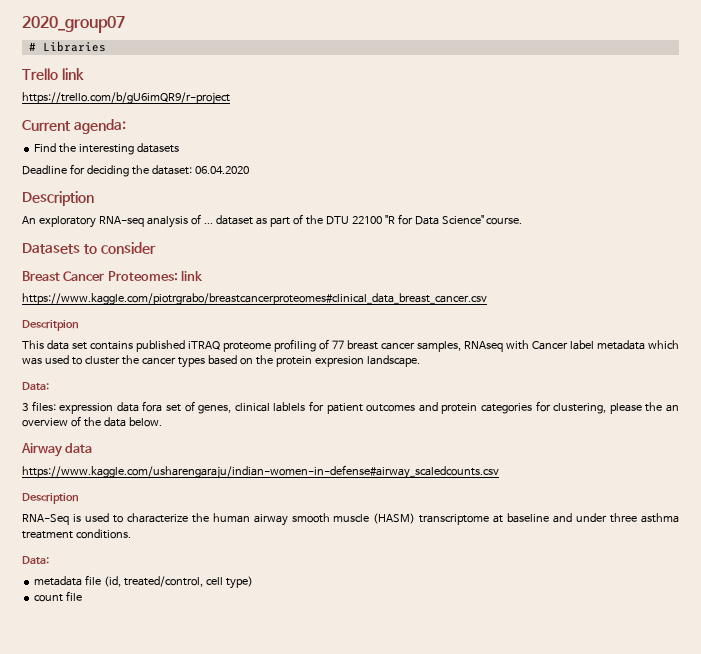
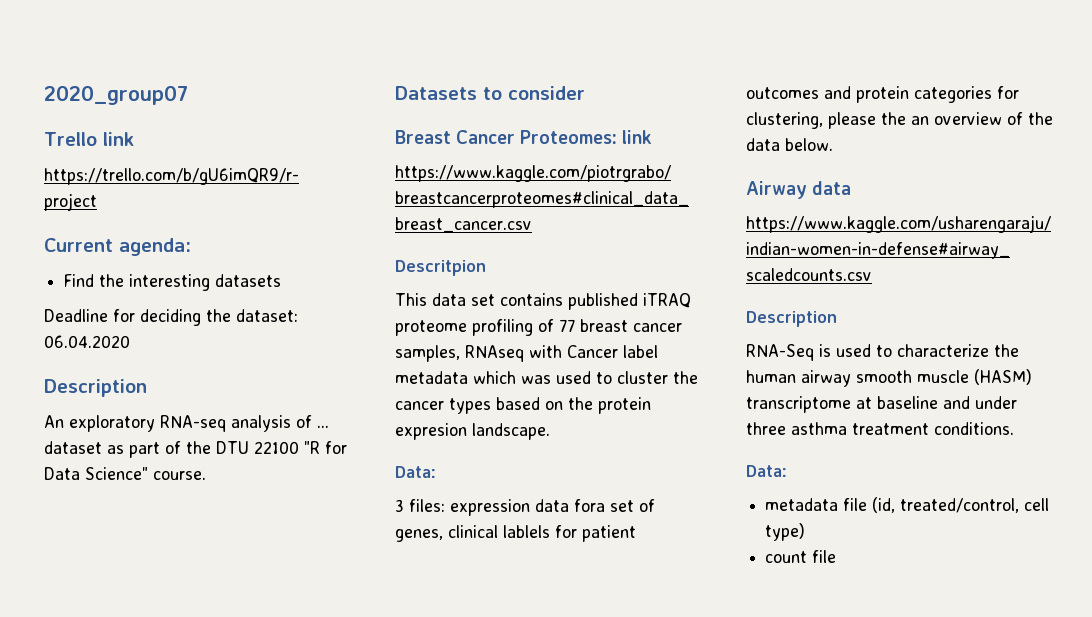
[28,41,106,52] // # Libraries -> (188, 95) none

